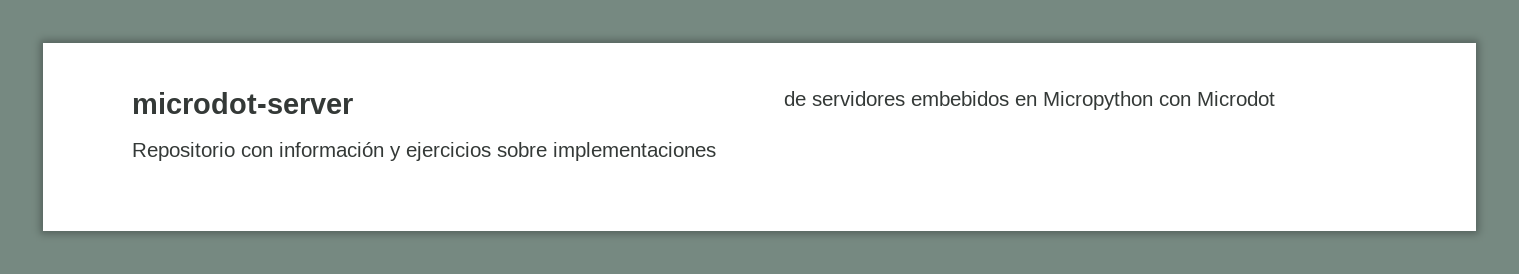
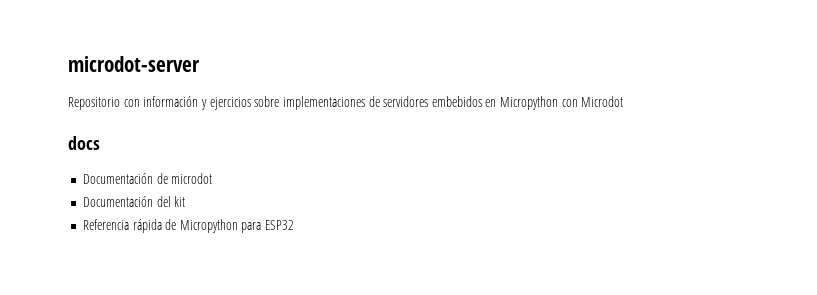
(1275, 98) none -> [68,136,100,150] [82,173,213,184] [82,196,186,207] [82,219,295,233] // docs // Documentación de microdot // Documentación del kit // Referencia rápida de Micropython para ESP32

